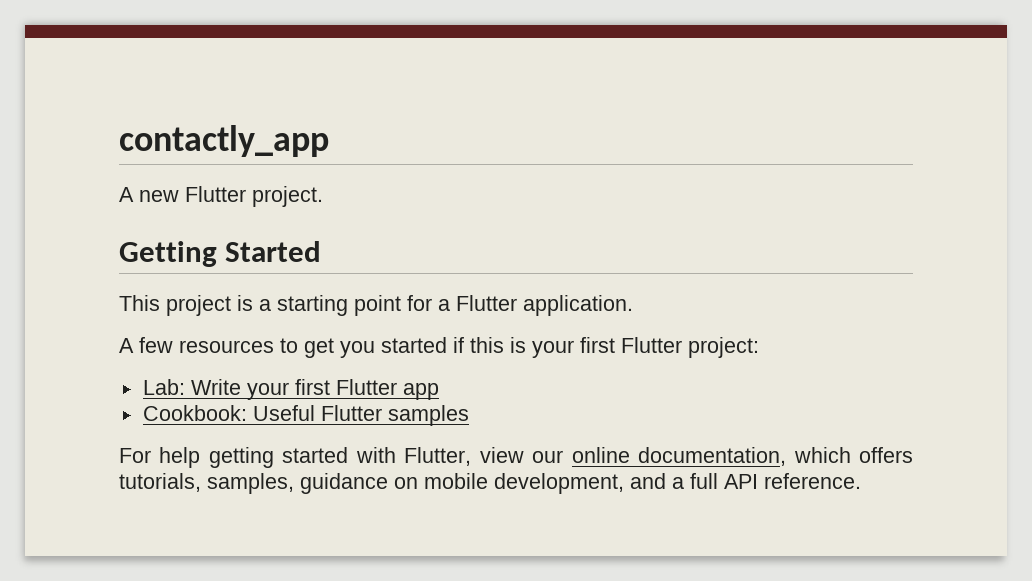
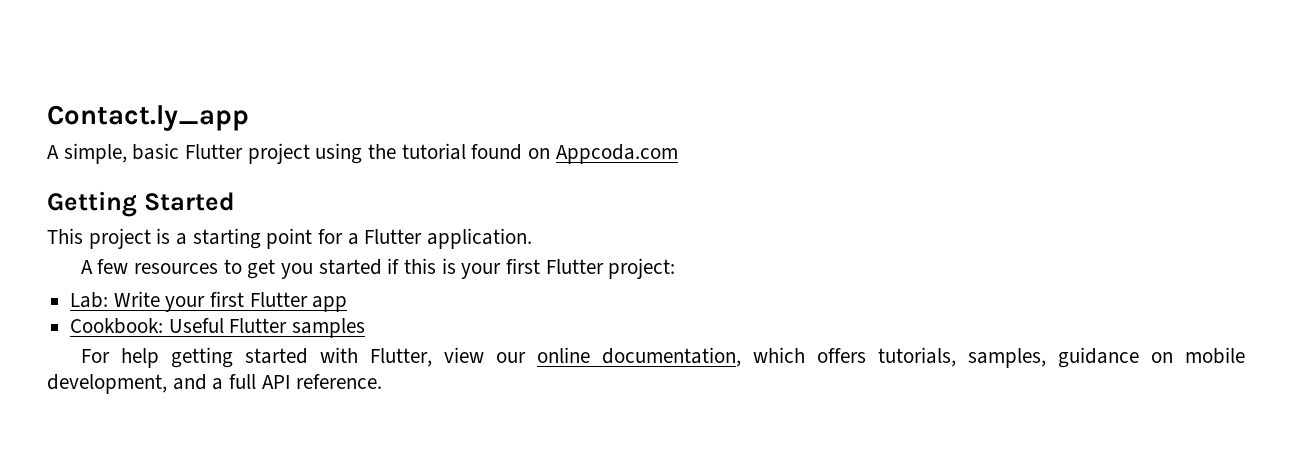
[119,125,329,157] [119,186,323,207] contactly_app // A new Flutter project. -> [47,105,249,131] [47,143,678,164] Contact.ly_app // A simple, basic Flutter project using the tutorial found on Appcoda.com

